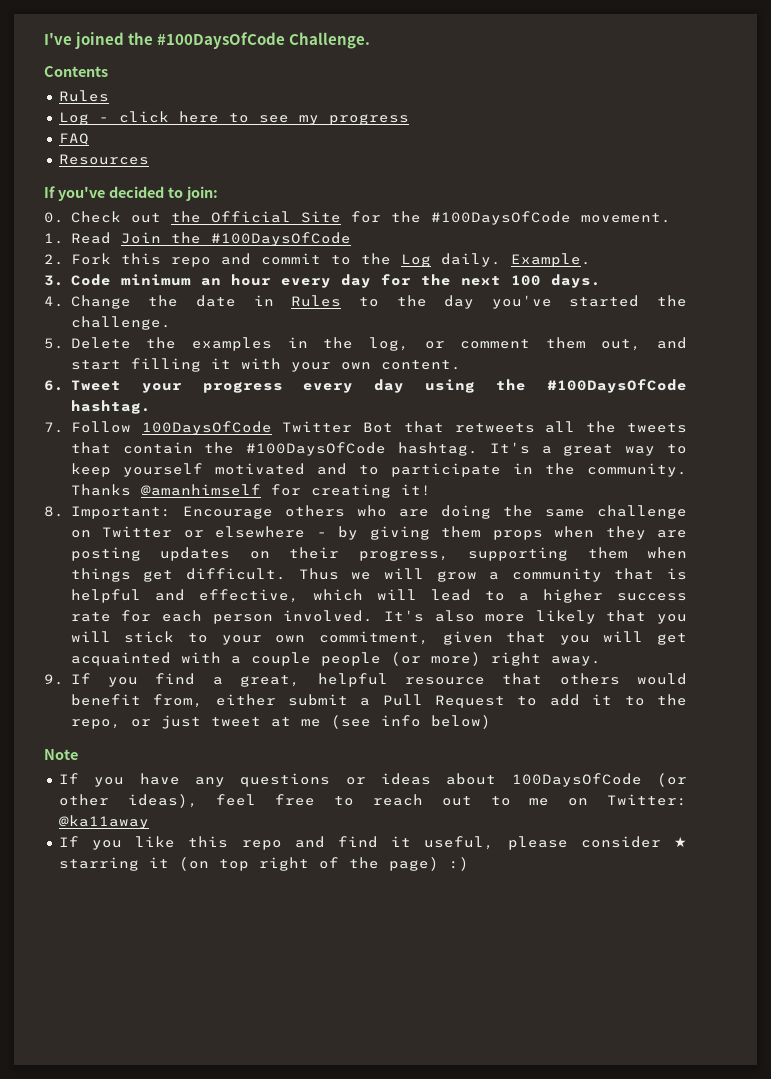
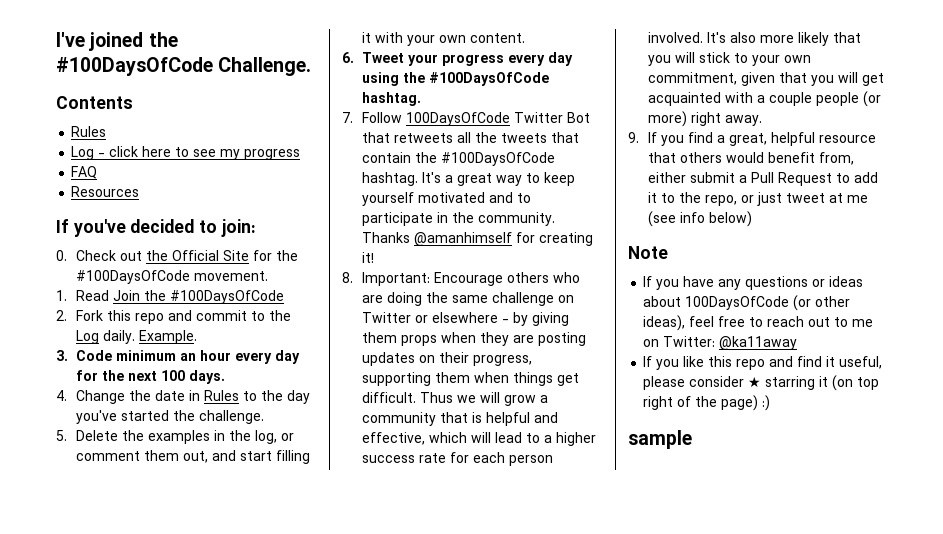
(469, 864) none -> [628,430,692,449] // sample

